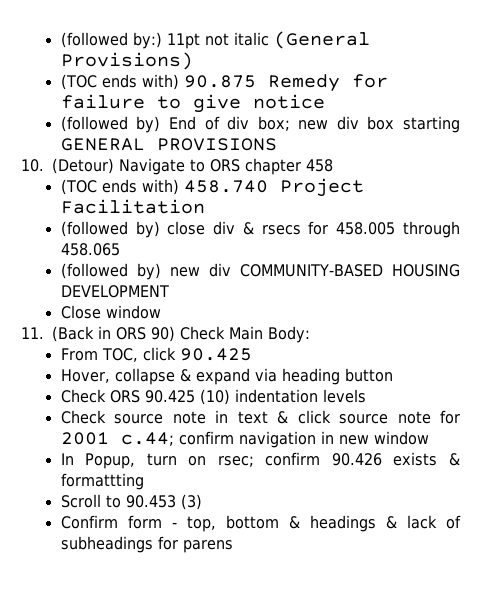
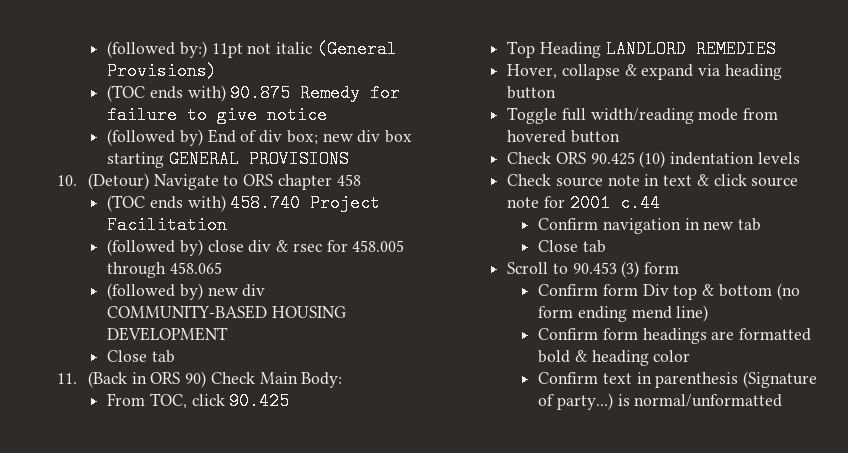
[261,225,301,235] rsecs -> [292,243,322,252] rsec
[105,305,161,319] window -> [151,350,175,363] tab
(252, 354) none -> [507,40,776,58] // Top Heading LANDLORD REMEDIES
(393, 375) none -> [507,107,779,124] [507,130,620,143] // Toggle full width/reading mode from hovered button
[120,431,234,446] c.44; confirm -> [619,194,660,212] [538,218,599,230] c.44 // Confirm
[373,431,429,445] [60,452,460,469] [60,473,144,490] window // In Popup, turn on rsec; confirm 90.426 exists & formattting -> [738,218,762,231] [538,240,606,253] tab // Close tab
[60,515,462,532] [60,536,233,553] // Confirm form - top, bottom & headings & lack of subheadings for parens -> [644,262,680,274] [538,283,800,300] [538,305,709,322] [538,328,812,344] [538,350,691,366] [538,371,818,388] [538,393,783,410] form // Confirm form Div top & bottom (no form ending mend line) // Confirm form headings are formatted bold & heading color // Confirm text in parenthesis (Signature of party...) is normal/unformatted

